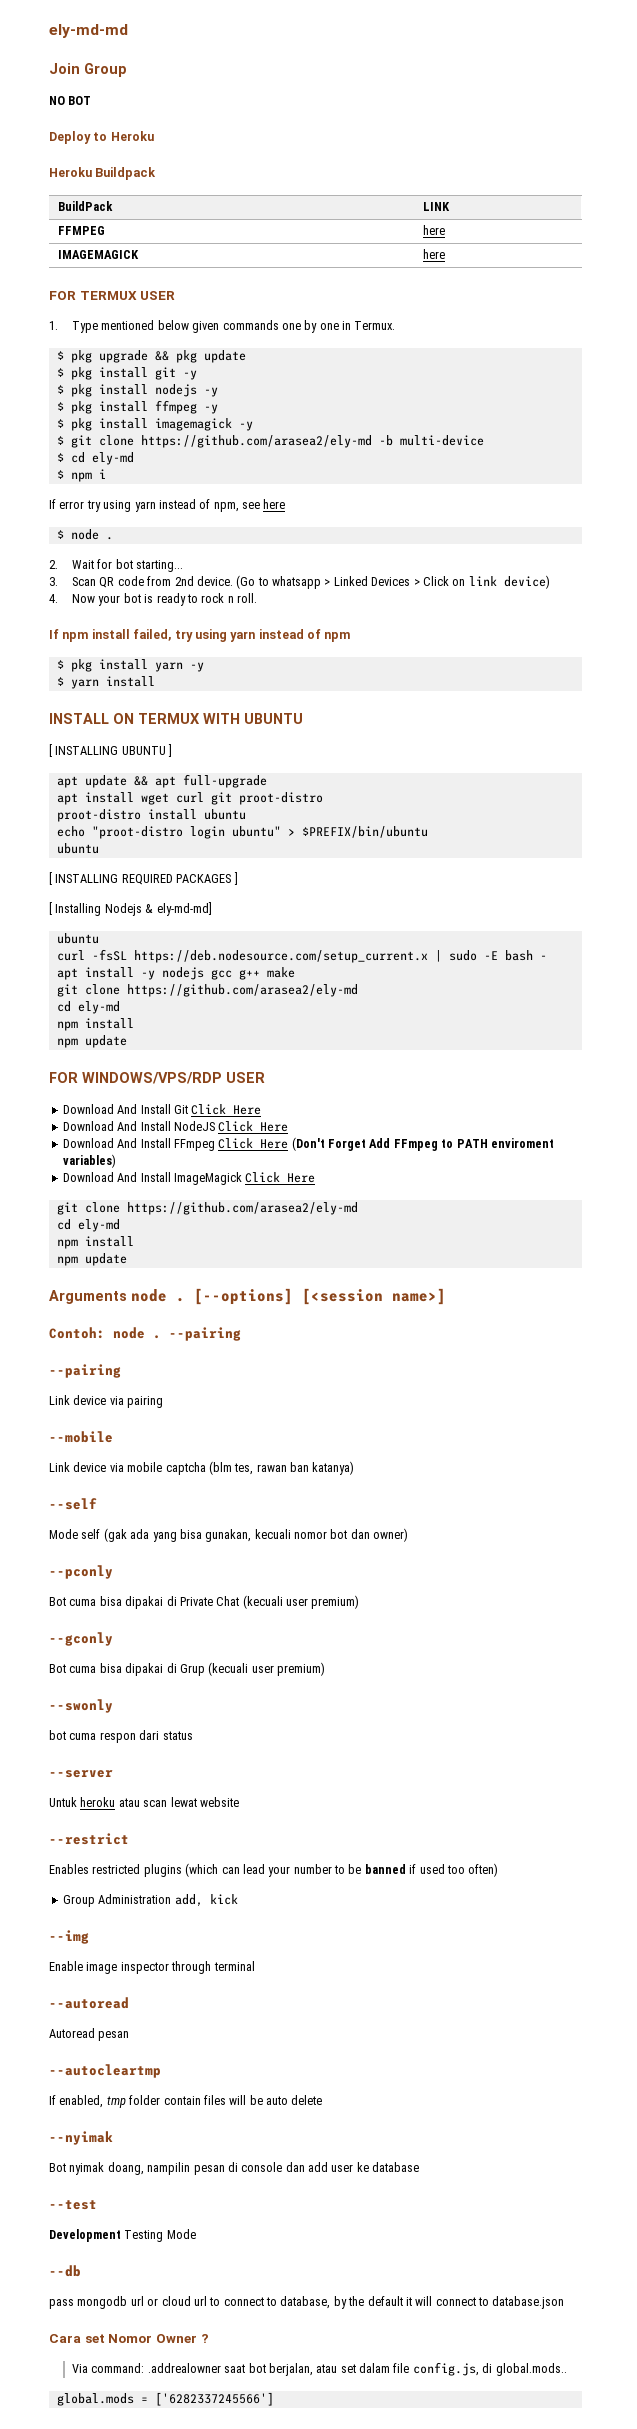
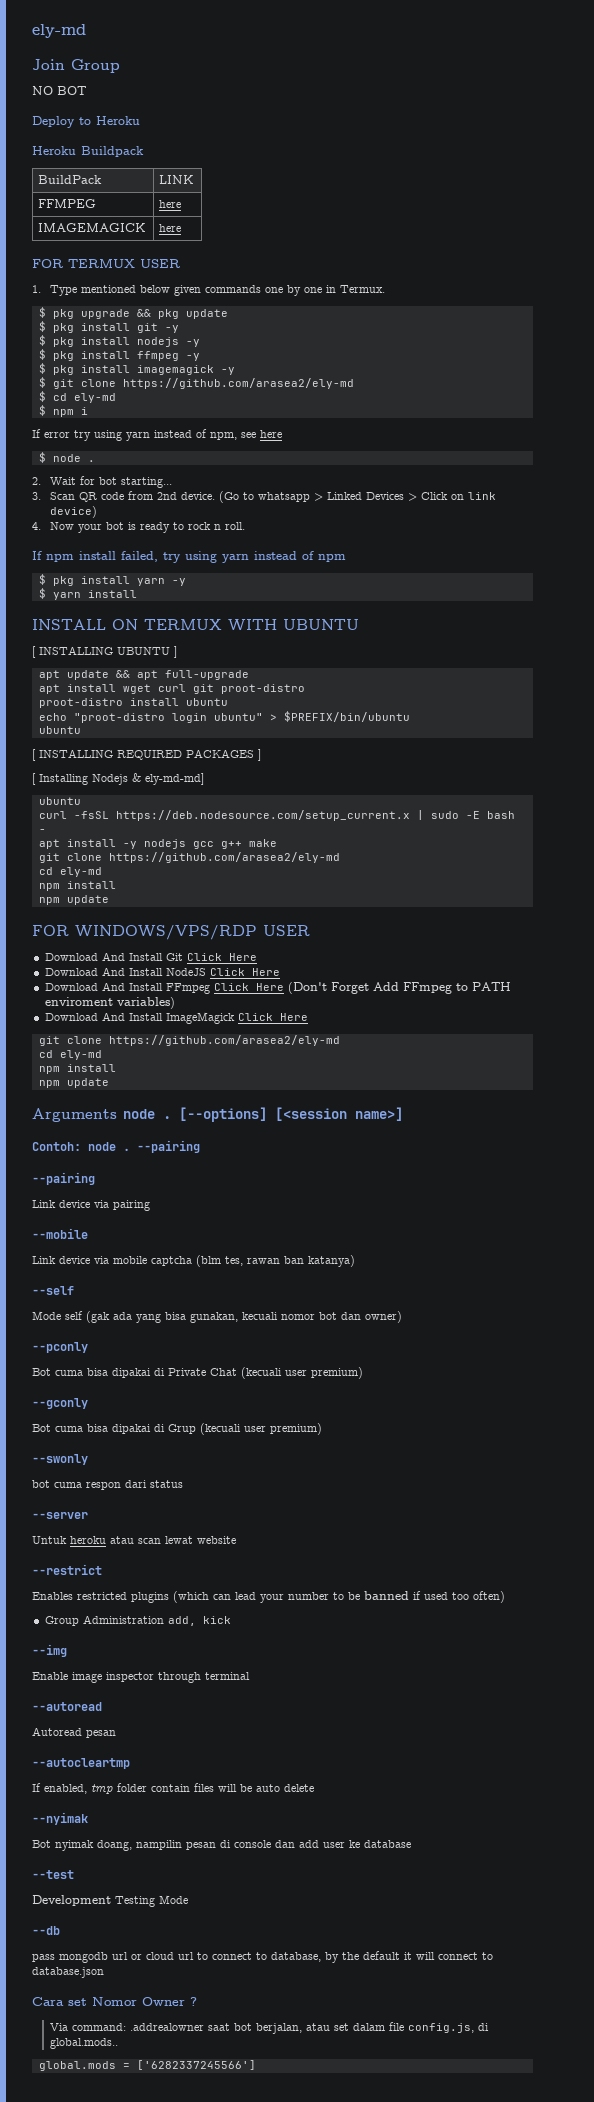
[49,24,128,38] ely-md-md -> [32,24,86,38] ely-md
[378,435,484,446] -b multi-device -> (354, 383) none

